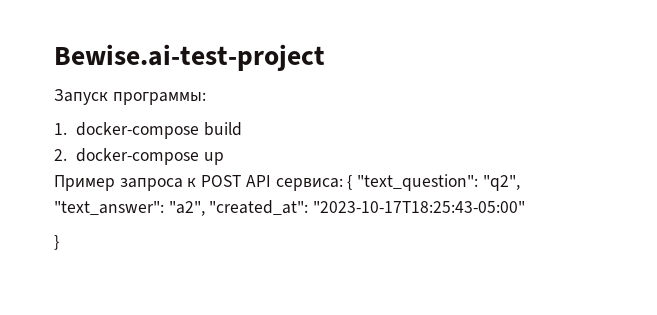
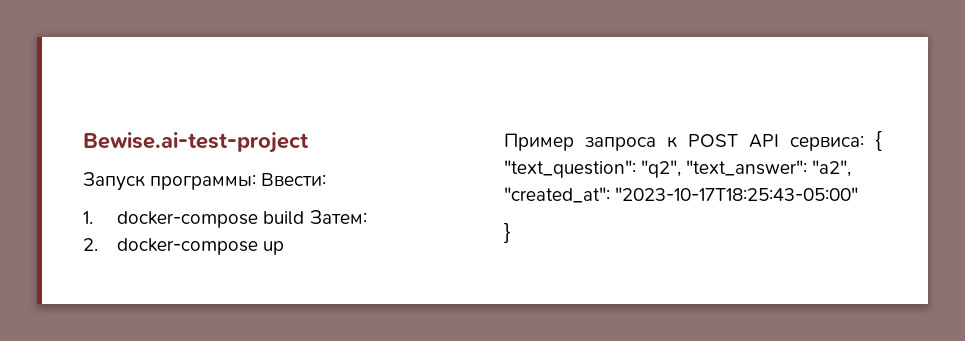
(206, 98) none -> [261,173,327,186] Ввести:
(242, 129) none -> [309,210,367,224] Затем:

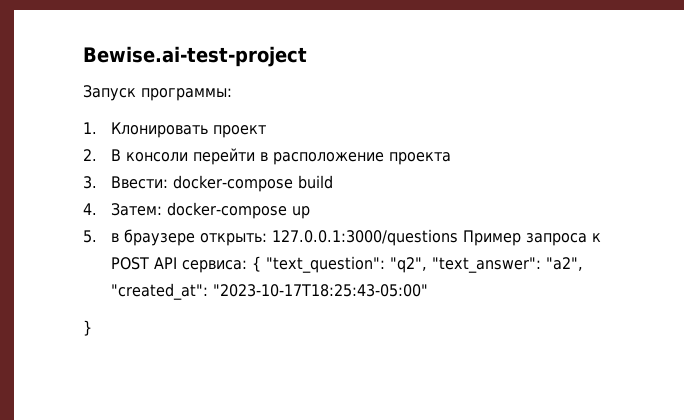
[261,173,327,186] Ввести: -> (232, 94) none
(93, 217) none -> [110,122,266,138] [83,148,451,165] [83,176,168,189] Клонировать проект // 2. В консоли перейти в расположение проекта // 3. Ввести:
[309,210,367,224] [83,238,98,251] Затем: // 2. -> [83,203,162,216] // 4. Затем:
(285, 248) none -> [83,229,458,246] 5. в браузере открыть: 127.0.0.1:3000/questions

